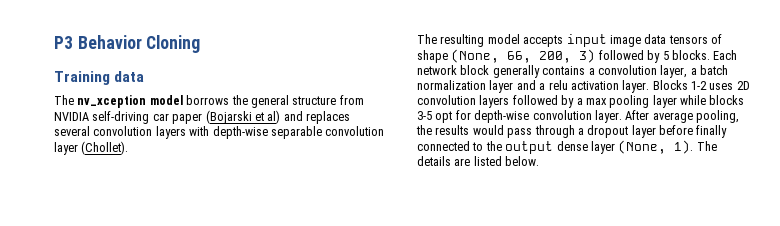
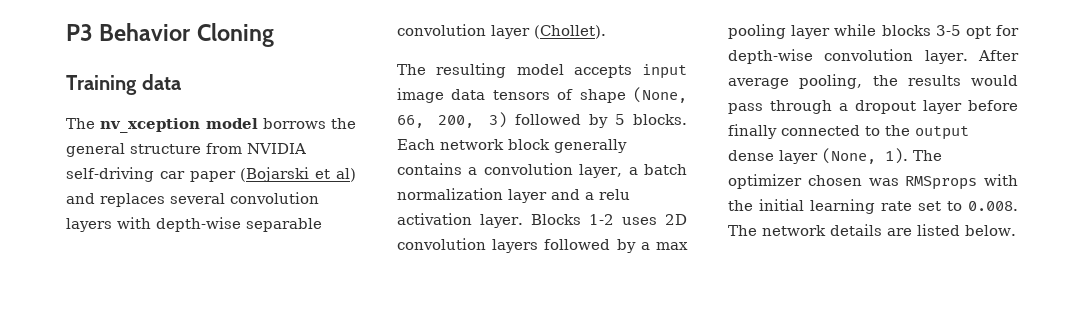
(717, 146) none -> [728,174,1018,190] [728,199,1018,214] [728,225,826,236] optimizer chosen was RMSprops with the initial learning rate set to 0.008. The network

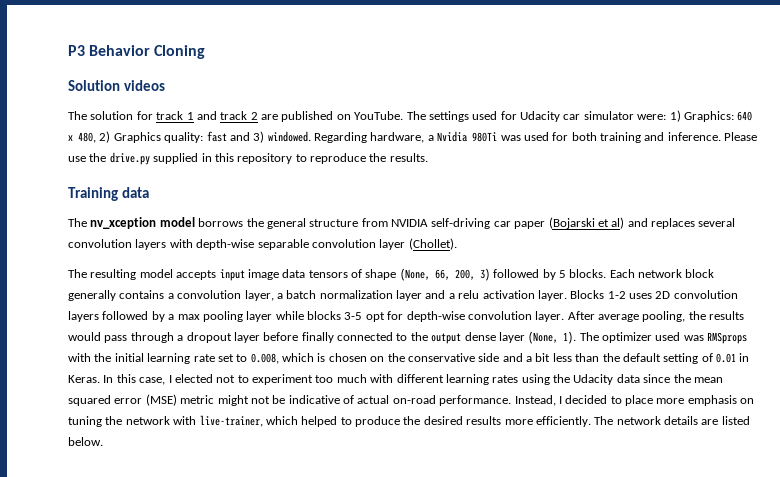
(274, 35) none -> [68,80,165,91] [68,110,753,122] [68,131,758,143] [68,152,428,165] // Solution videos // The solution for track 1 and track 2 are published on YouTube. The settings used for Udacity car simulator were: 1) Graphics: 640 x 480, 2) Graphics quality: fast and 3) windowed. Regarding hardware, a Nvidia 980Ti was used for both training and inference. Please use the drive.py supplied in this repository to reproduce the results.
[807,175,862,186] chosen -> [655,332,681,341] used
[968,201,1018,211] 0.008. -> [250,353,750,364] [68,374,723,385] [68,394,755,406] [68,415,591,427] 0.008, which is chosen on the conservative side and a bit less than the default setting of 0.01 in Keras. In this case, I elected not to experiment too much with different learning rates using the Udacity data since the mean squared error (MSE) metric might not be indicative of actual on-road performance. Instead, I decided to place more emphasis on tuning the network with live-trainer, which helped to produce the desired results more efficiently.

